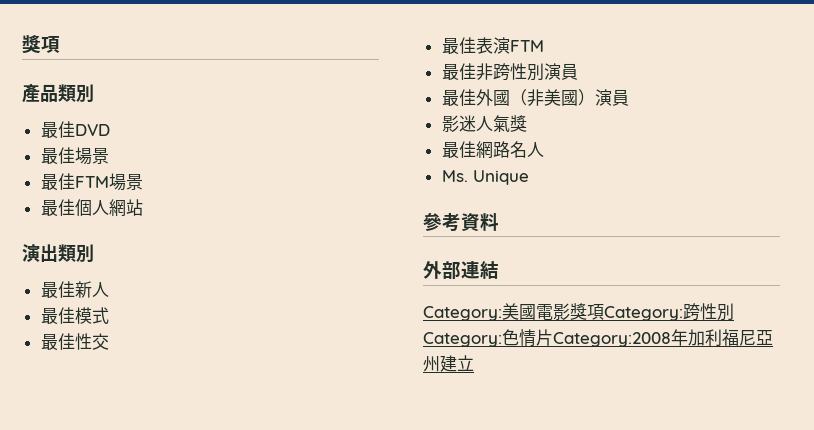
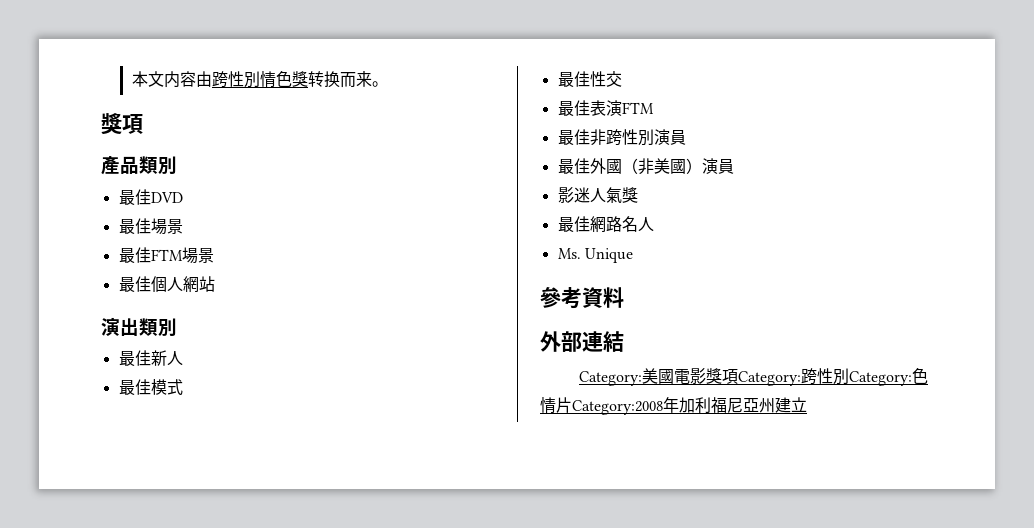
(22, 44) none -> [131,71,388,88] 本文内容由跨性別情色獎转换而来。 //

